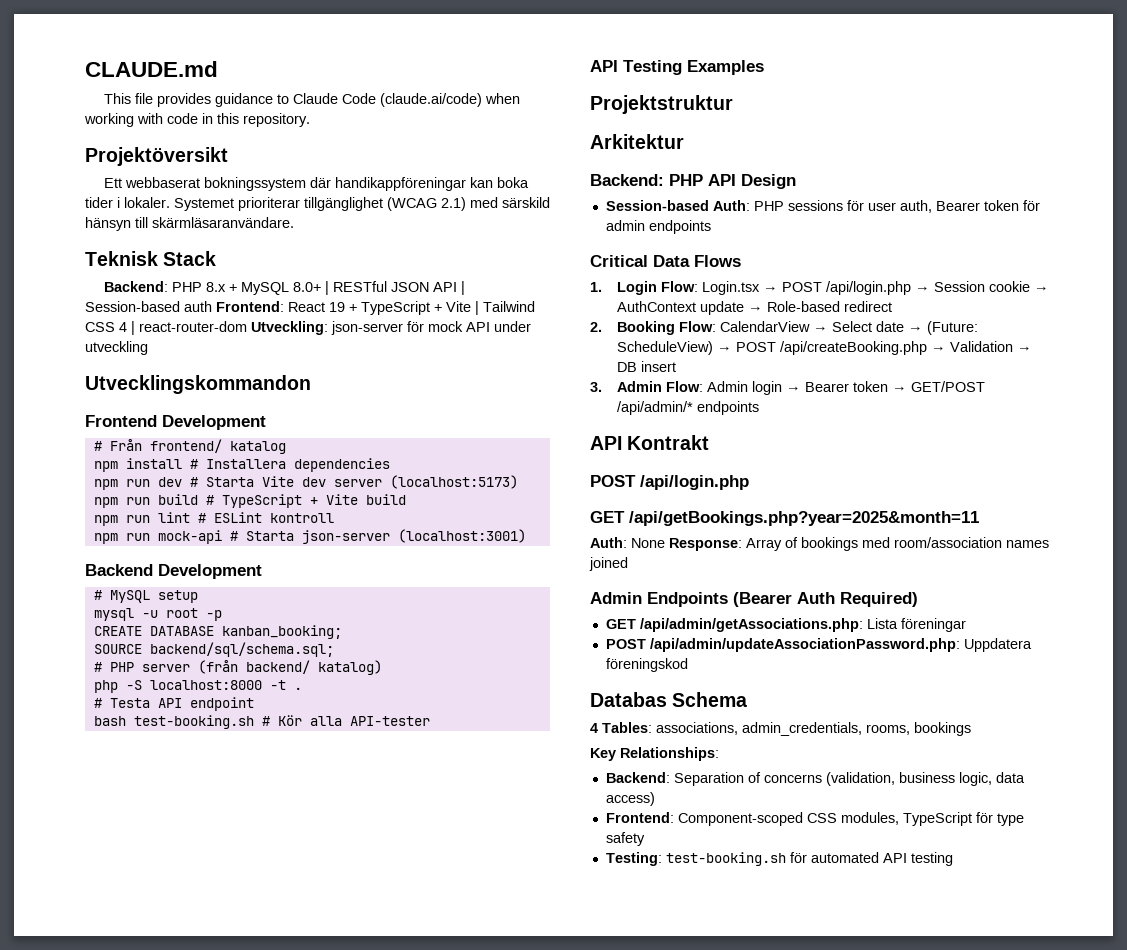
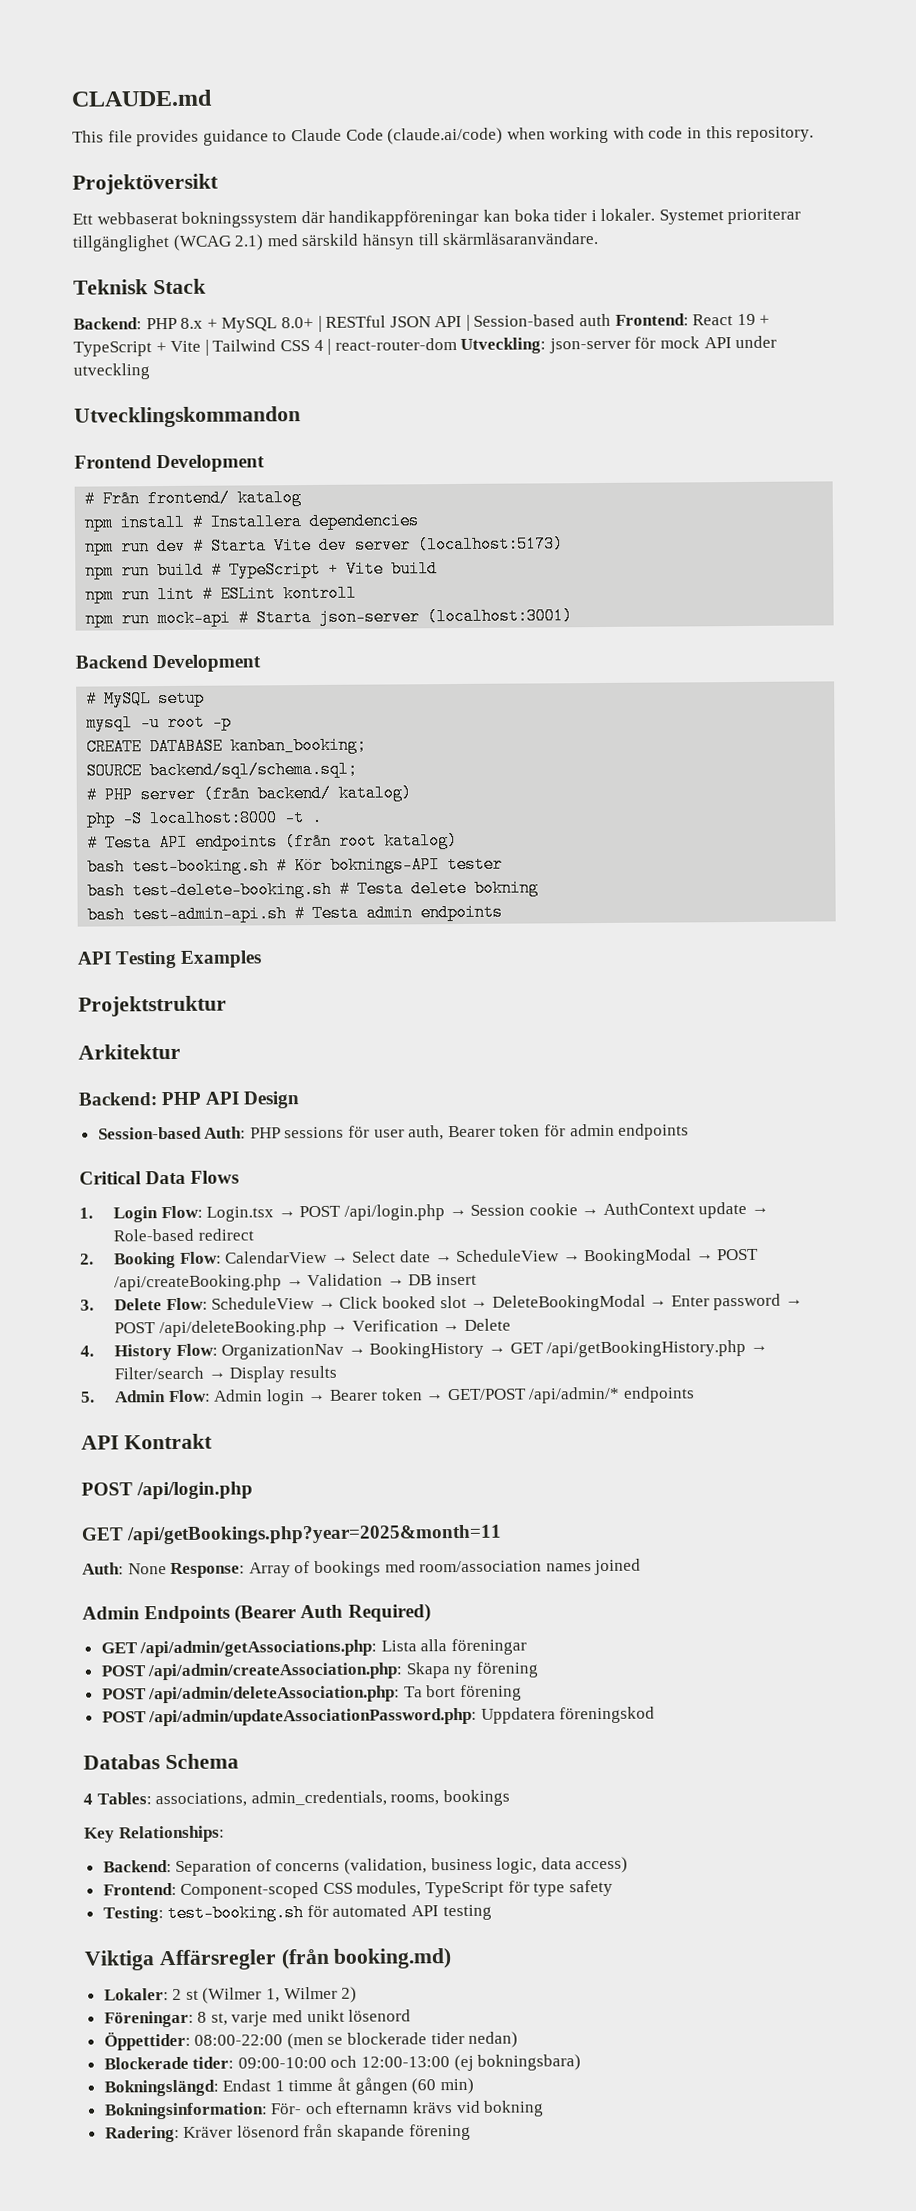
[189,697,254,711] endpoint -> [195,831,459,851] endpoints (från root katalog)
[309,716,430,726] alla API-tester -> [330,855,504,874] [87,879,540,900] [87,903,504,924] boknings-API tester // bash test-delete-booking.sh # Testa delete bokning // bash test-admin-api.sh # Testa admin endpoints
[927,321,979,335] [617,341,714,355] (Future: ScheduleView) -> [456,1248,693,1266] ScheduleView → BookingModal
(602, 387) none -> [113,1293,804,1312] [113,1318,511,1338] [80,1339,768,1361] [113,1365,337,1383] [80,1391,95,1403] Delete Flow: ScheduleView → Click booked slot → DeleteBookingModal → Enter password → POST /api/deleteBooking.php → Verification → Delete // 4. History Flow: OrganizationNav → BookingHistory → GET /api/getBookingHistory.php → Filter/search → Display results // 5.
(898, 623) none -> [420,1639,448,1652] alla
(966, 625) none -> [100,1661,539,1681] [101,1684,523,1704] // POST /api/admin/createAssociation.php: Skapa ny förening // POST /api/admin/deleteAssociation.php: Ta bort förening
(953, 859) none -> [84,1948,453,1971] [103,1986,358,2004] [103,2009,412,2028] [103,2031,519,2051] [103,2054,582,2072] [103,2077,474,2097] [103,2100,545,2120] [104,2123,471,2143] // Viktiga Affärsregler (från booking.md) // Lokaler: 2 st (Wilmer 1, Wilmer 2) // Föreningar: 8 st, varje med unikt lösenord // Öppettider: 08:00-22:00 (men se blockerade tider nedan) // Blockerade tider: 09:00-10:00 och 12:00-13:00 (ej bokningsbara) // Bokningslängd: Endast 1 timme åt gången (60 min) // Bokningsinformation: För- och efternamn krävs vid bokning // Radering: Kräver lösenord från skapande förening

